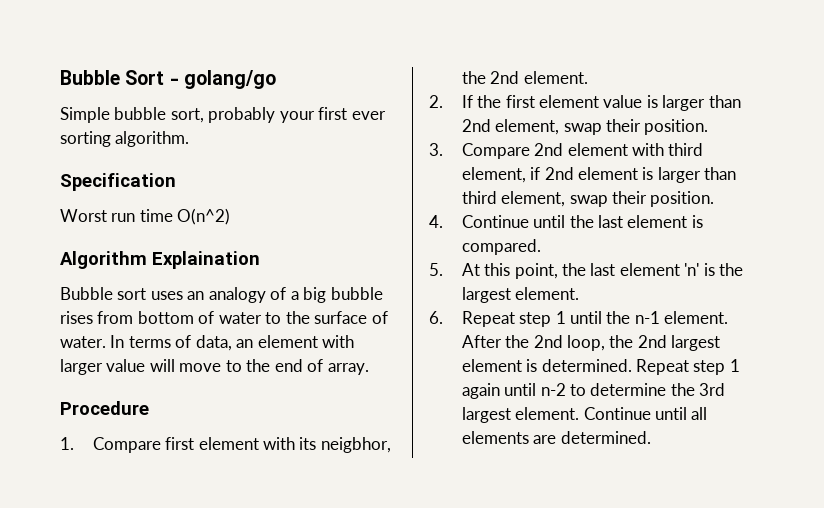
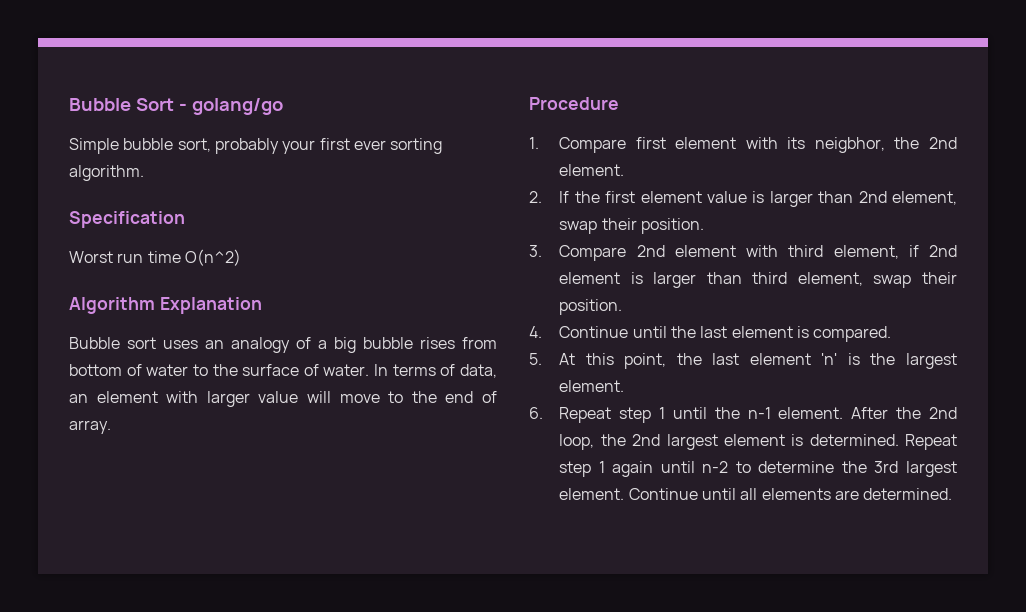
[152,251,260,269] Explaination -> [159,297,262,314] Explanation

